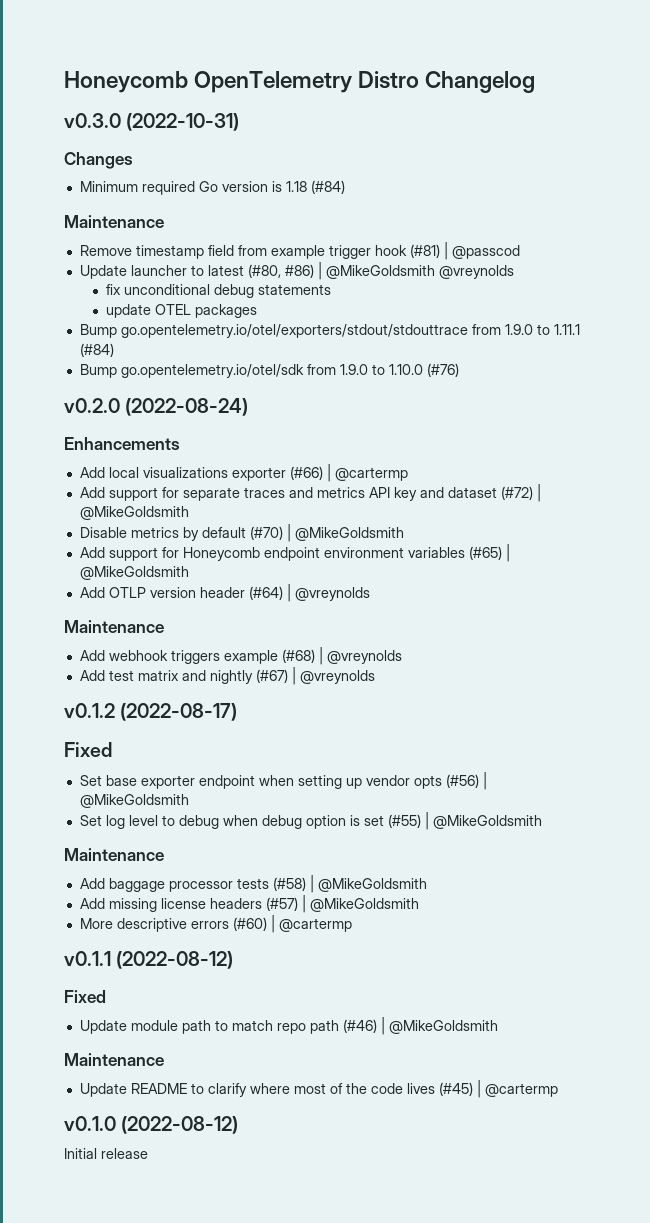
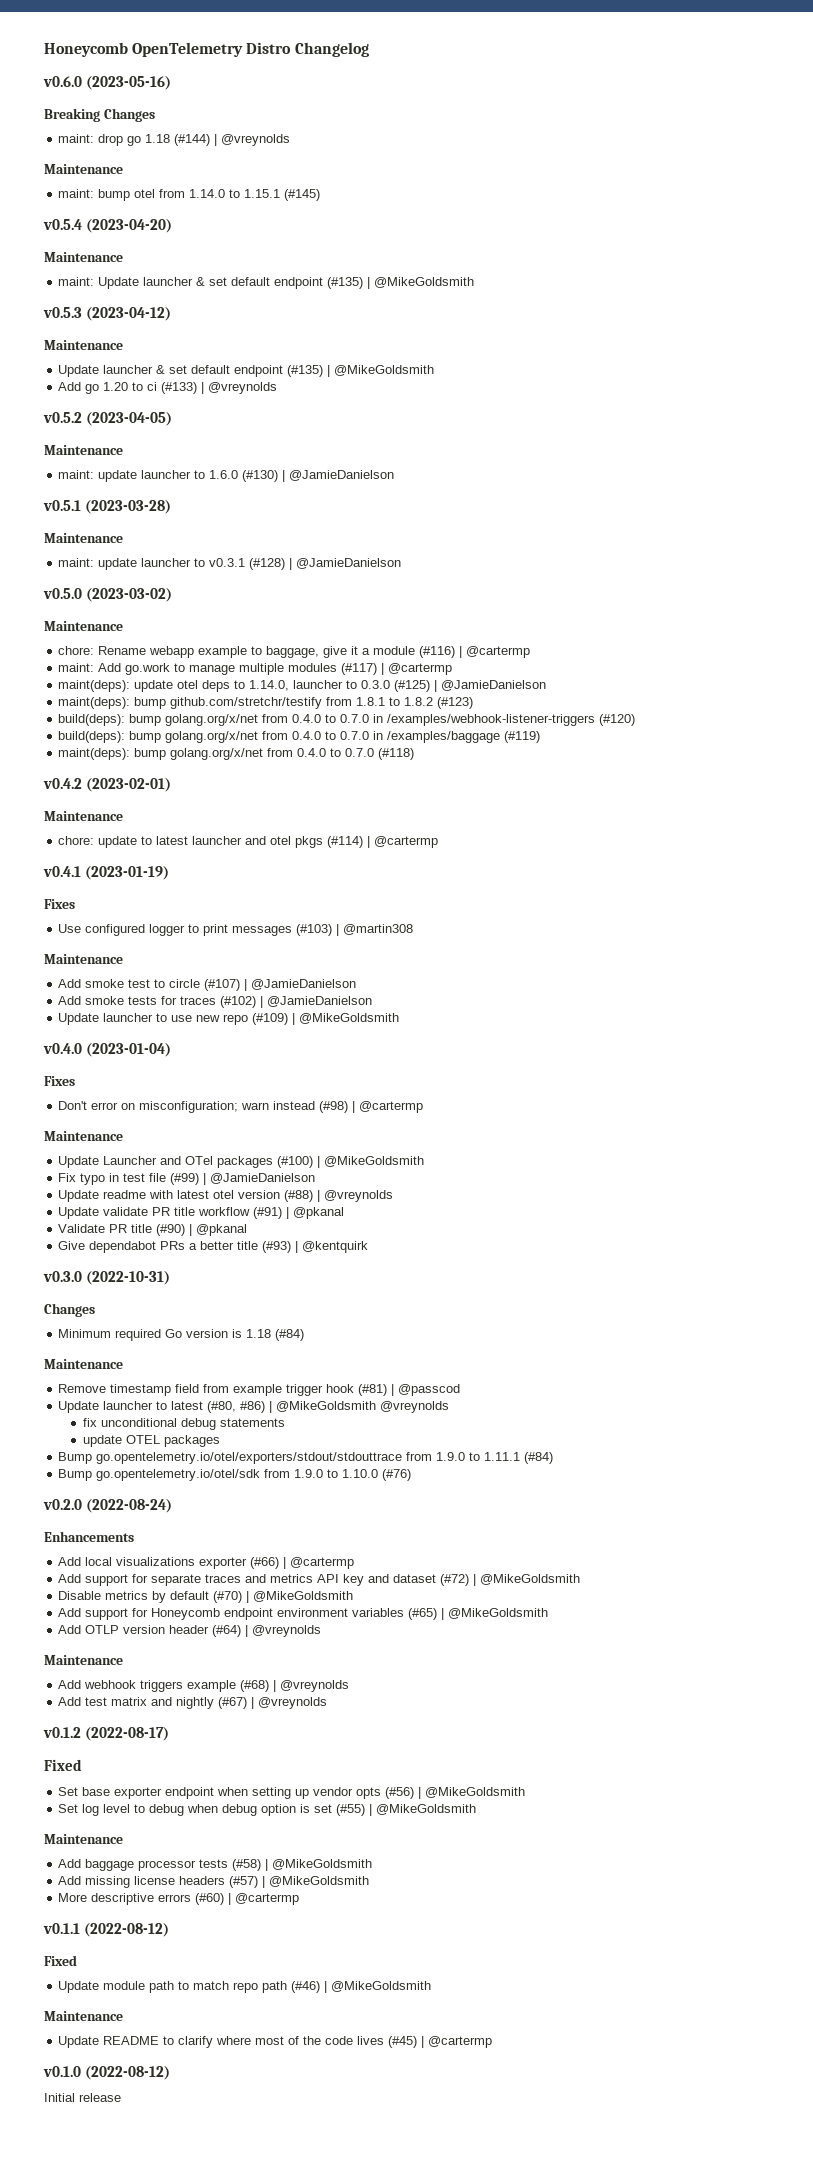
(536, 82) none -> [43,76,171,90] [44,108,155,122] [58,134,291,146] [44,164,123,174] [58,189,321,201] [43,219,172,233] [44,252,123,262] [58,277,475,289] [43,307,171,321] [44,340,123,350] [58,365,435,377] [58,382,278,394] [43,412,172,426] [44,445,123,455] [58,470,395,482] [43,500,171,514] [44,533,123,543] [58,558,402,570] [43,588,172,602] [44,621,123,631] [58,646,531,658] [58,663,453,675] [58,680,547,692] [58,697,474,709] [58,714,636,726] [58,731,541,743] [58,748,415,760] [43,778,171,792] [44,811,123,821] [58,836,439,848] [43,866,169,880] [44,899,75,909] [58,924,414,936] [44,954,123,964] [58,979,357,991] [58,996,373,1008] [58,1013,400,1025] [43,1043,171,1057] [44,1076,75,1086] [58,1101,424,1113] [44,1131,123,1141] [58,1156,425,1168] [58,1173,316,1185] [58,1190,394,1202] [58,1207,345,1219] [58,1224,248,1236] [58,1241,369,1253] // v0.6.0 (2023-05-16) // Breaking Changes // maint: drop go 1.18 (#144) | @vreynolds // Maintenance // maint: bump otel from 1.14.0 to 1.15.1 (#145) // v0.5.4 (2023-04-20) // Maintenance // maint: Update launcher & set default endpoint (#135) | @MikeGoldsmith // v0.5.3 (2023-04-12) // Maintenance // Update launcher & set default endpoint (#135) | @MikeGoldsmith // Add go 1.20 to ci (#133) | @vreynolds // v0.5.2 (2023-04-05) // Maintenance // maint: update launcher to 1.6.0 (#130) | @JamieDanielson // v0.5.1 (2023-03-28) // Maintenance // maint: update launcher to v0.3.1 (#128) | @JamieDanielson // v0.5.0 (2023-03-02) // Maintenance // chore: Rename webapp example to baggage, give it a module (#116) | @cartermp // maint: Add go.work to manage multiple modules (#117) | @cartermp // maint(deps): update otel deps to 1.14.0, launcher to 0.3.0 (#125) | @JamieDanielson // maint(deps): bump github.com/stretchr/testify from 1.8.1 to 1.8.2 (#123) // build(deps): bump golang.org/x/net from 0.4.0 to 0.7.0 in /examples/webhook-listener-triggers (#120) // build(deps): bump golang.org/x/net from 0.4.0 to 0.7.0 in /examples/baggage (#119) // maint(deps): bump golang.org/x/net from 0.4.0 to 0.7.0 (#118) // v0.4.2 (2023-02-01) // Maintenance // chore: update to latest launcher and otel pkgs (#114) | @cartermp // v0.4.1 (2023-01-19) // Fixes // Use configured logger to print messages (#103) | @martin308 // Maintenance // Add smoke test to circle (#107) | @JamieDanielson // Add smoke tests for traces (#102) | @JamieDanielson // Update launcher to use new repo (#109) | @MikeGoldsmith // v0.4.0 (2023-01-04) // Fixes // Don't error on misconfiguration; warn instead (#98) | @cartermp // Maintenance // Update Launcher and OTel packages (#100) | @MikeGoldsmith // Fix typo in test file (#99) | @JamieDanielson // Update readme with latest otel version (#88) | @vreynolds // Update validate PR title workflow (#91) | @pkanal // Validate PR title (#90) | @pkanal // Give dependabot PRs a better title (#93) | @kentquirk

